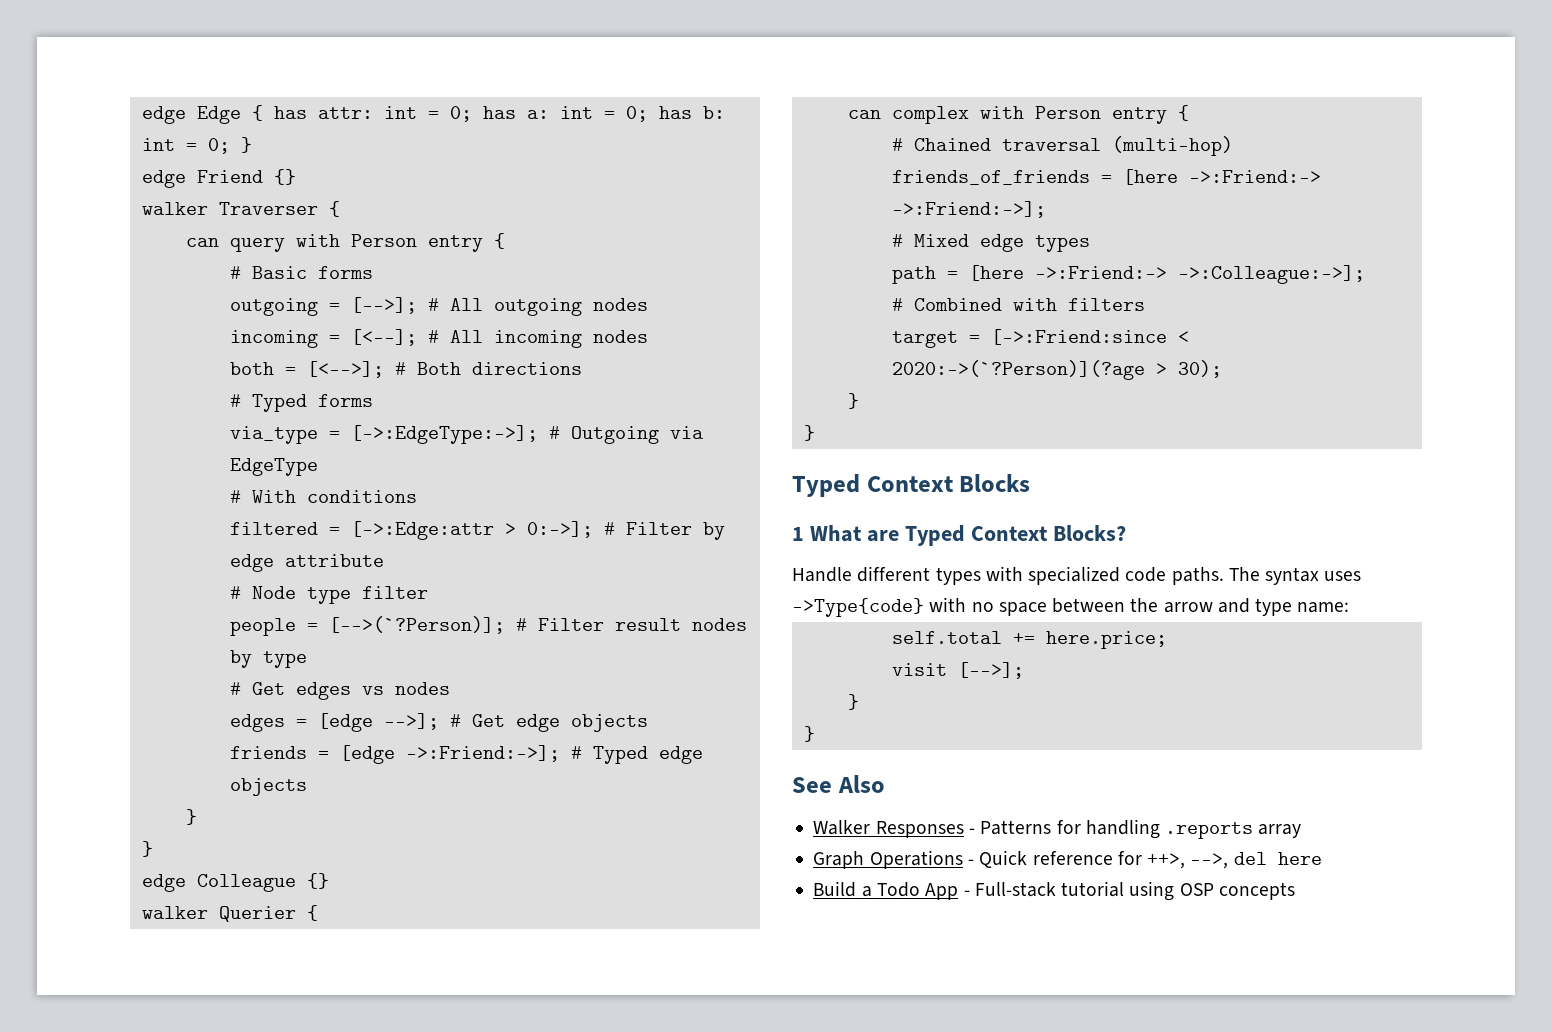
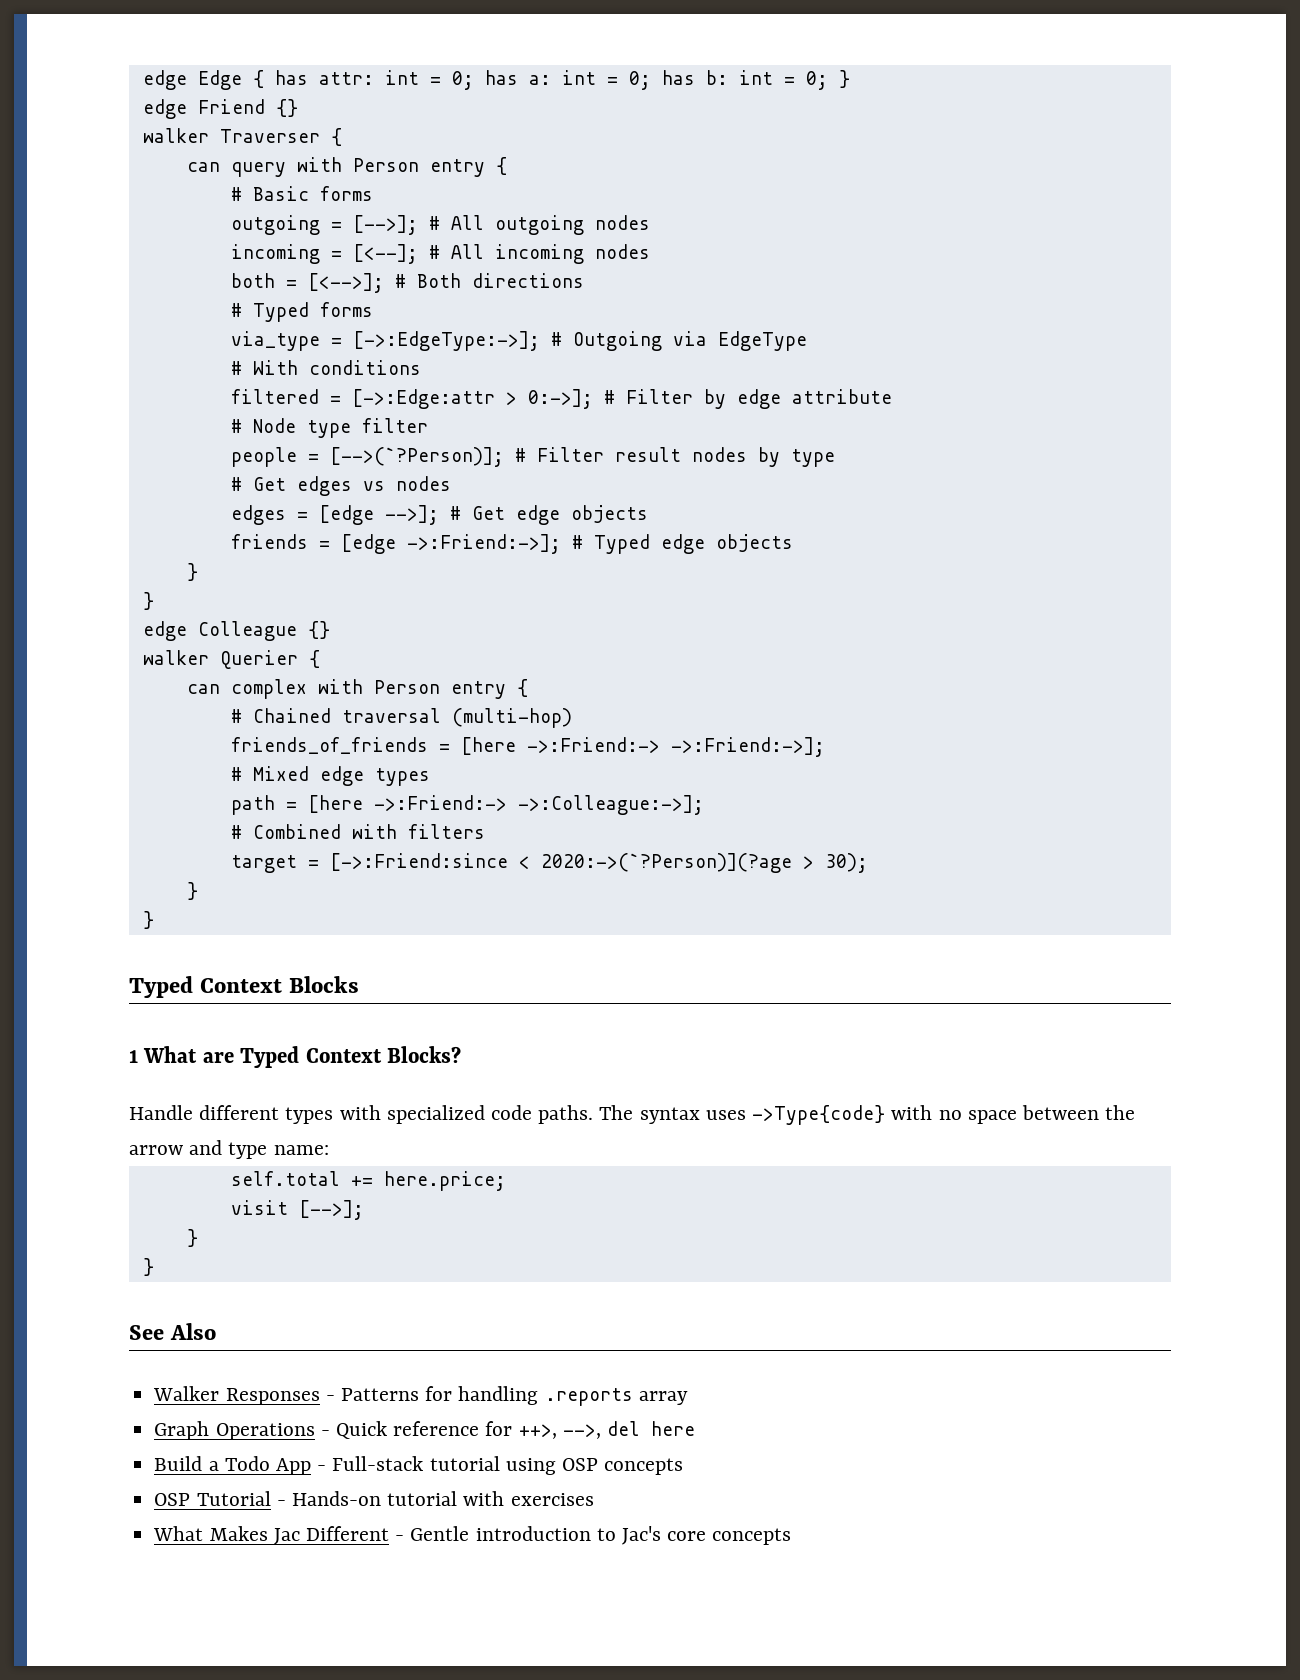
(1295, 891) none -> [154,1491,594,1506] [153,1526,792,1545] // OSP Tutorial - Hands-on tutorial with exercises // What Makes Jac Different - Gentle introduction to Jac's core concepts

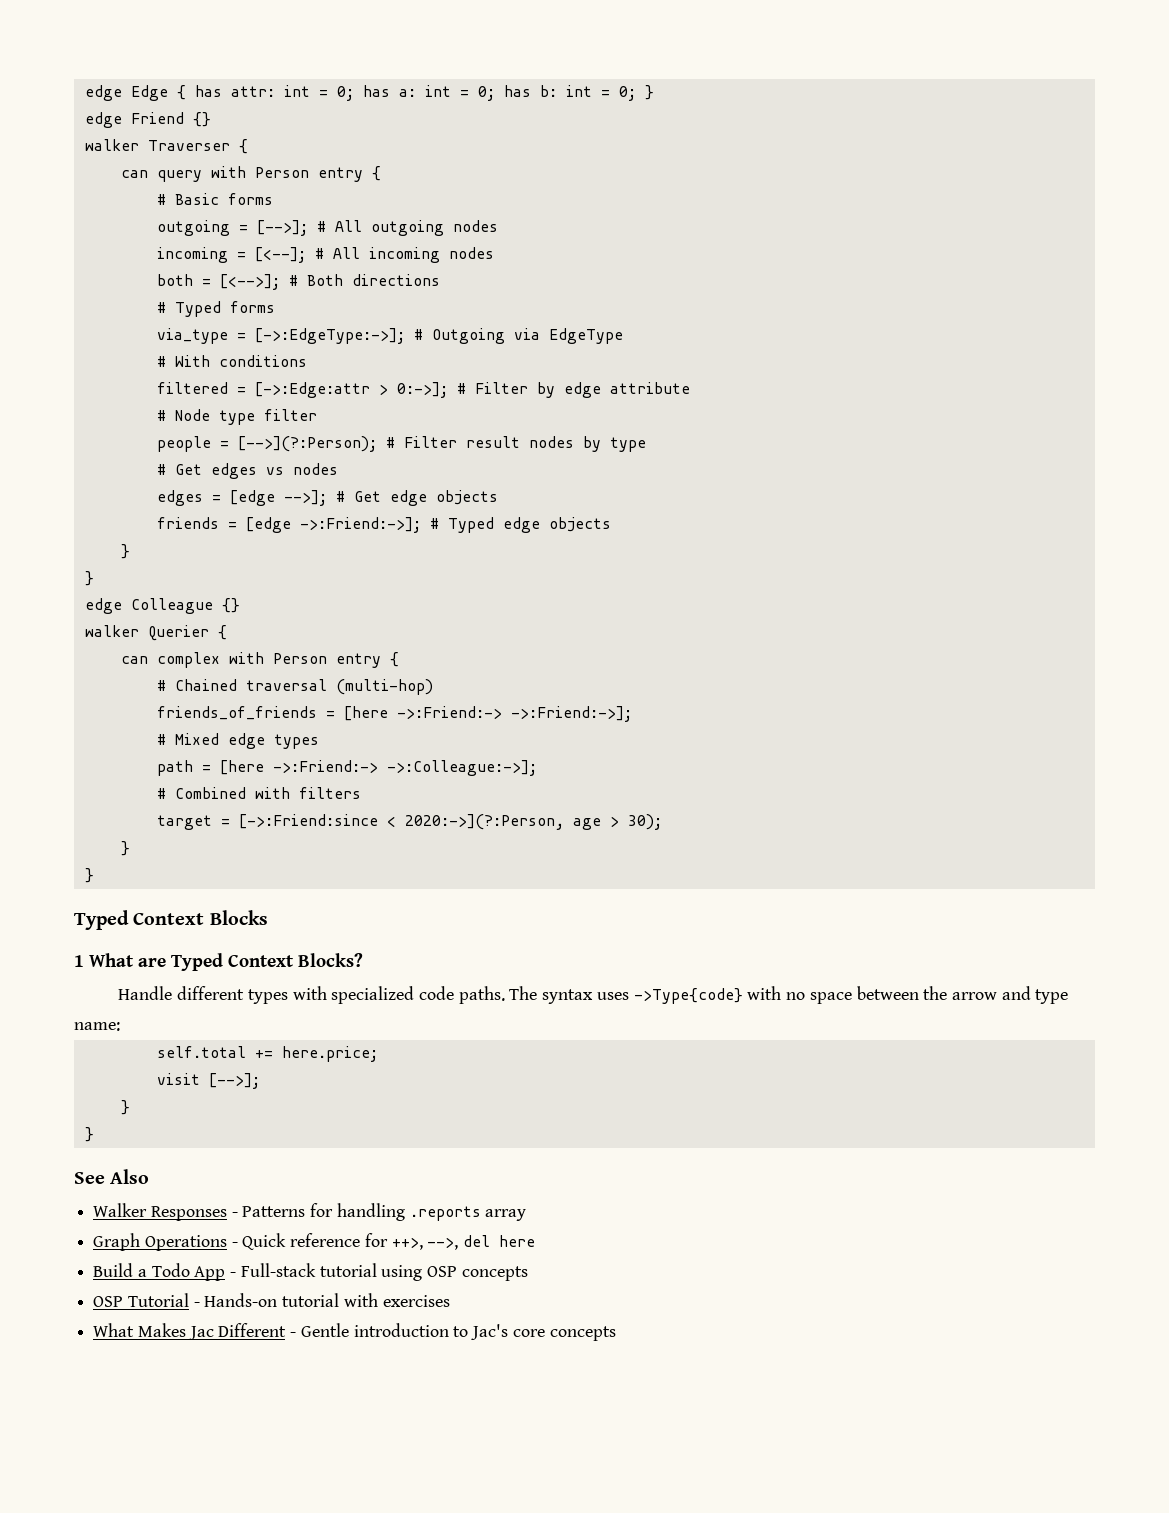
[329,447,504,467] [-->(`?Person)]; -> [237,436,377,452] [-->](?:Person);
[540,853,792,873] 2020:->(`?Person)](?age -> [404,814,601,830] 2020:->](?:Person, age

